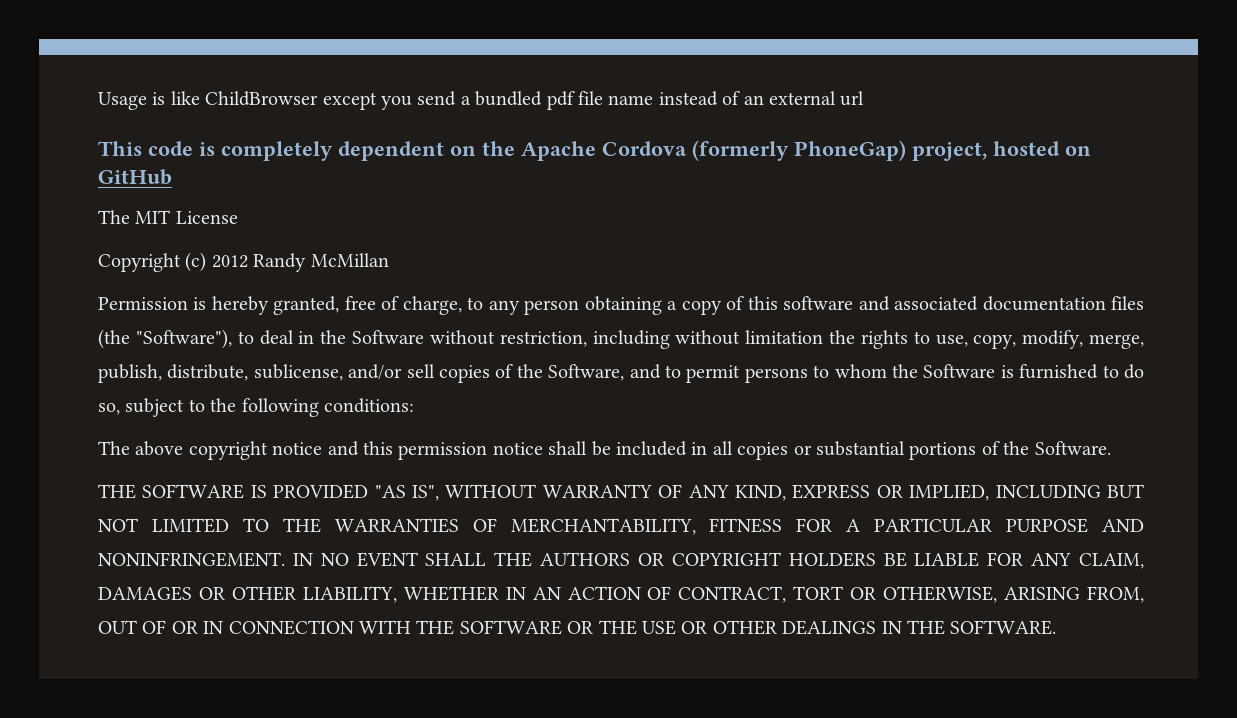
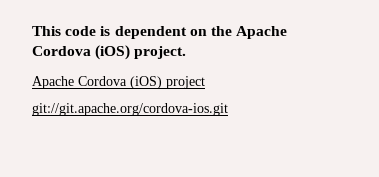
[98,91,865,110] Usage is like ChildBrowser except you send a bundled pdf file name instead of an external url // -> (32, 31) none
[221,141,333,161] completely -> (111, 31) none
[692,140,1091,161] [98,169,172,185] [98,210,238,224] [98,252,389,272] [98,296,1145,315] [98,329,1145,349] [98,364,1144,383] [98,398,414,417] [98,441,1111,460] [98,484,1144,501] [98,518,1144,535] [98,552,1145,569] [98,586,1144,603] [98,620,1057,635] (formerly PhoneGap) project, hosted on GitHub // The MIT License // Copyright (c) 2012 Randy McMillan // Permission is hereby granted, free of charge, to any person obtaining a copy of this software and associated documentation files (the "Software"), to deal in the Software without restriction, including without limitation the rights to use, copy, modify, merge, publish, distribute, sublicense, and/or sell copies of the Software, and to permit persons to whom the Software is furnished to do so, subject to the following conditions: // The above copyright notice and this permission notice shall be included in all copies or substantial portions of the Software. // THE SOFTWARE IS PROVIDED "AS IS", WITHOUT WARRANTY OF ANY KIND, EXPRESS OR IMPLIED, INCLUDING BUT NOT LIMITED TO THE WARRANTIES OF MERCHANTABILITY, FITNESS FOR A PARTICULAR PURPOSE AND NONINFRINGEMENT. IN NO EVENT SHALL THE AUTHORS OR COPYRIGHT HOLDERS BE LIABLE FOR ANY CLAIM, DAMAGES OR OTHER LIABILITY, WHETHER IN AN ACTION OF CONTRACT, TORT OR OTHERWISE, ARISING FROM, OUT OF OR IN CONNECTION WITH THE SOFTWARE OR THE USE OR OTHER DEALINGS IN THE SOFTWARE. -> [95,45,187,60] [32,76,205,89] [32,103,228,116] (iOS) project. // Apache Cordova (iOS) project // git://git.apache.org/cordova-ios.git

